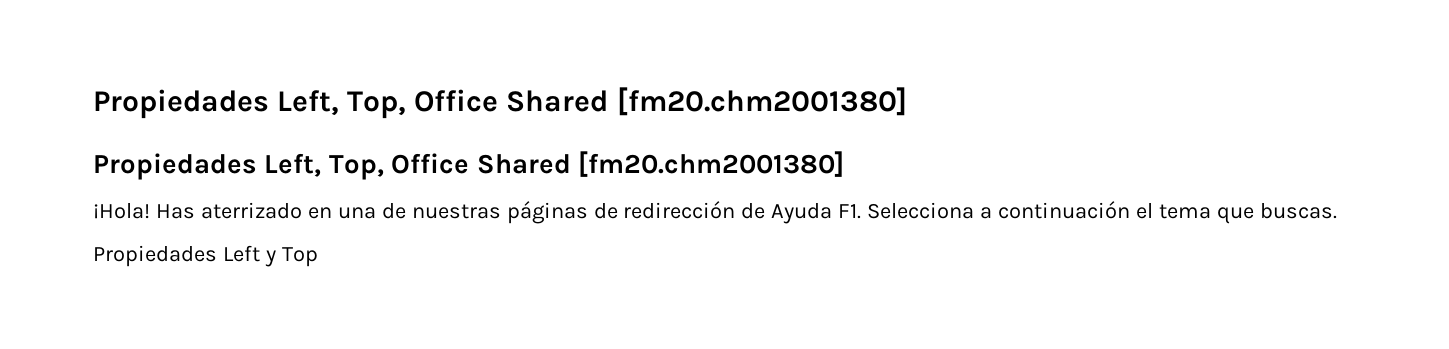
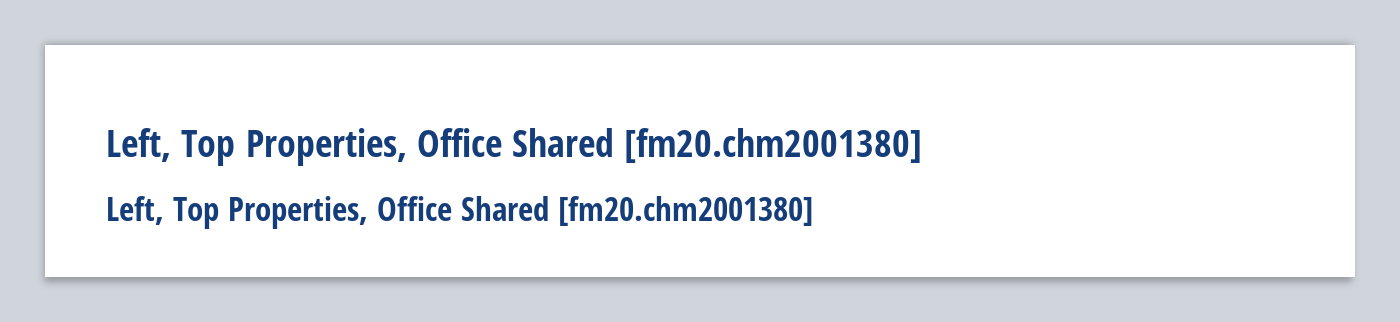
[93,87,907,119] [93,151,845,180] [93,201,1337,224] [93,245,318,267] Propiedades Left, Top, Office Shared [fm20.chm2001380] // Propiedades Left, Top, Office Shared [fm20.chm2001380] // ¡Hola! Has aterrizado en una de nuestras páginas de redirección de Ayuda F1. Selecciona a continuación el tema que buscas. // Propiedades Left y Top -> [106,128,923,166] [106,196,813,229] Left, Top Properties, Office Shared [fm20.chm2001380] // Left, Top Properties, Office Shared [fm20.chm2001380]

